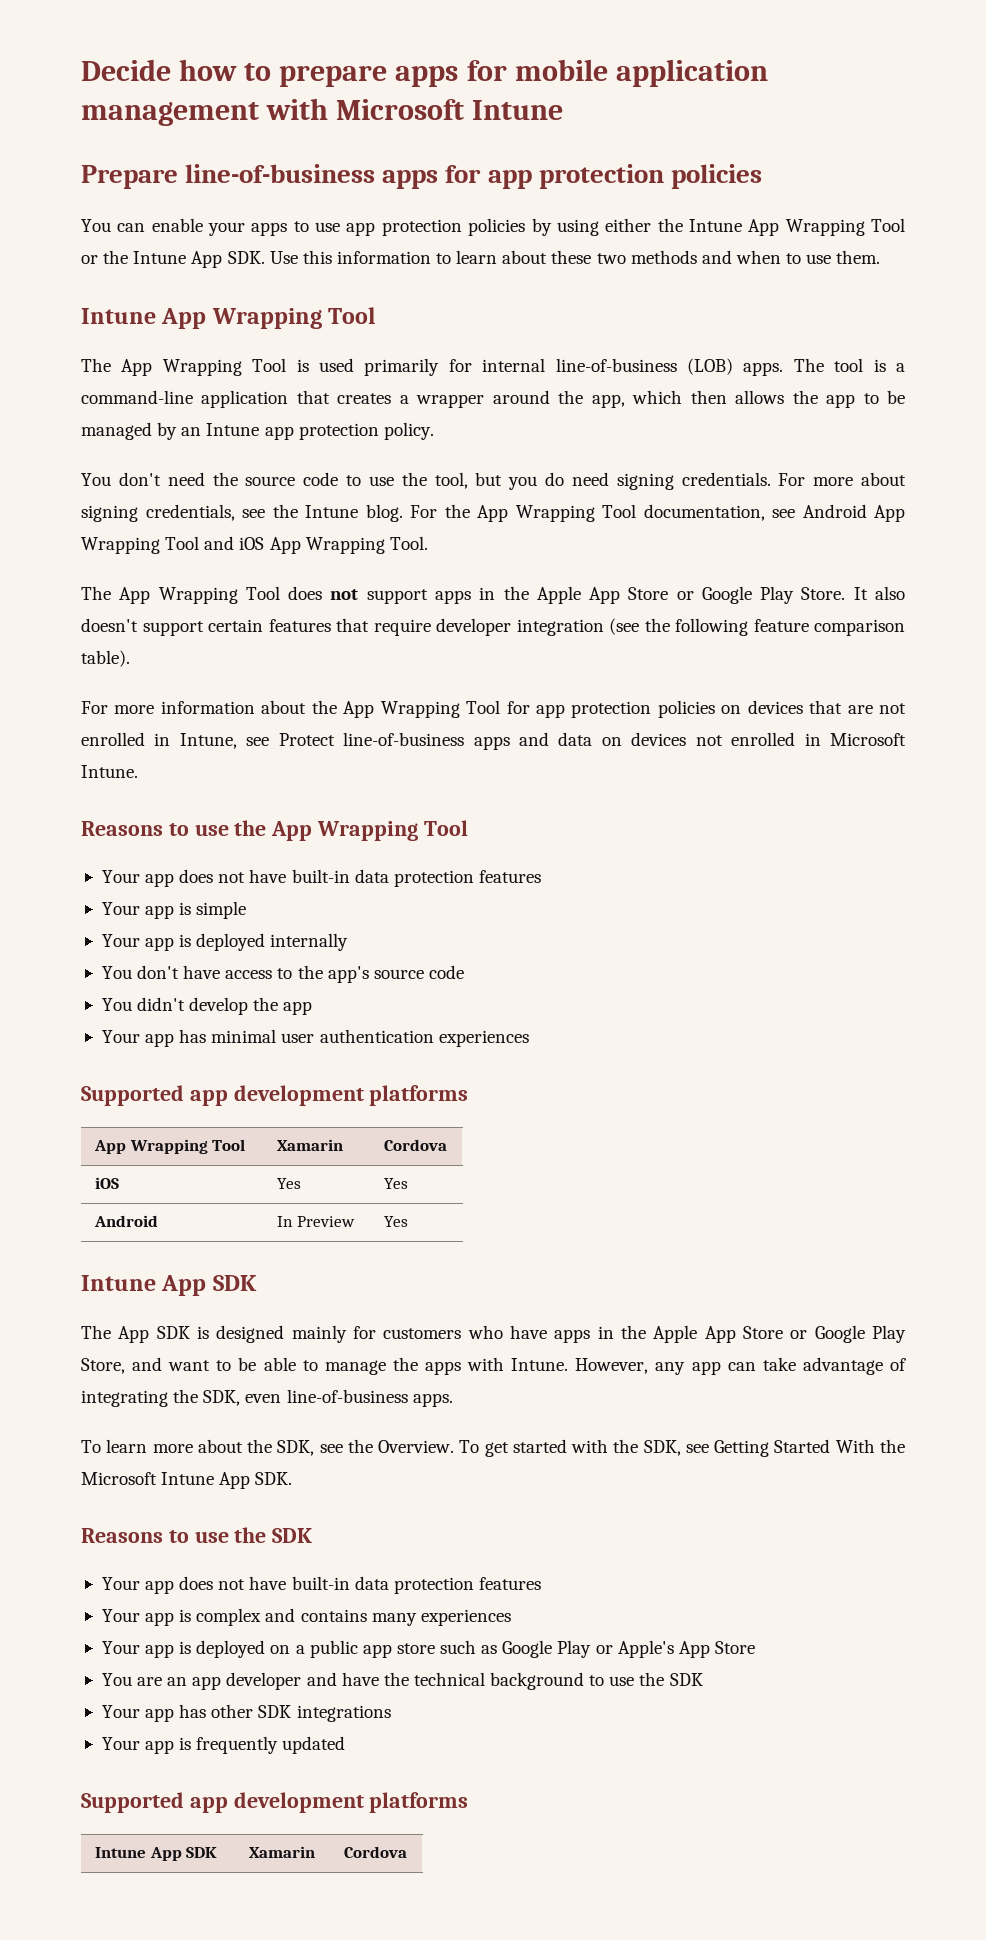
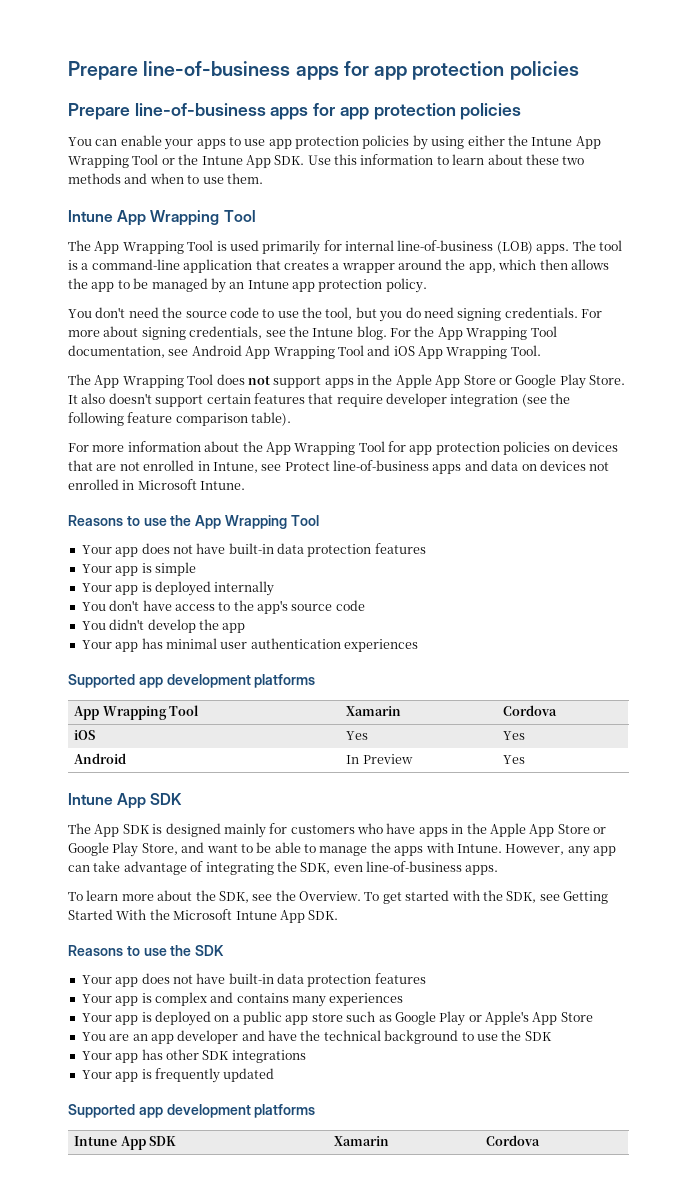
[81,59,768,87] [81,98,564,126] Decide how to prepare apps for mobile application management with Microsoft Intune -> [68,61,579,80] Prepare line-of-business apps for app protection policies

